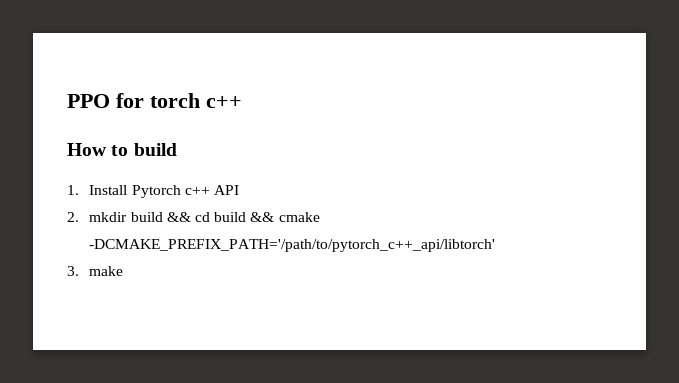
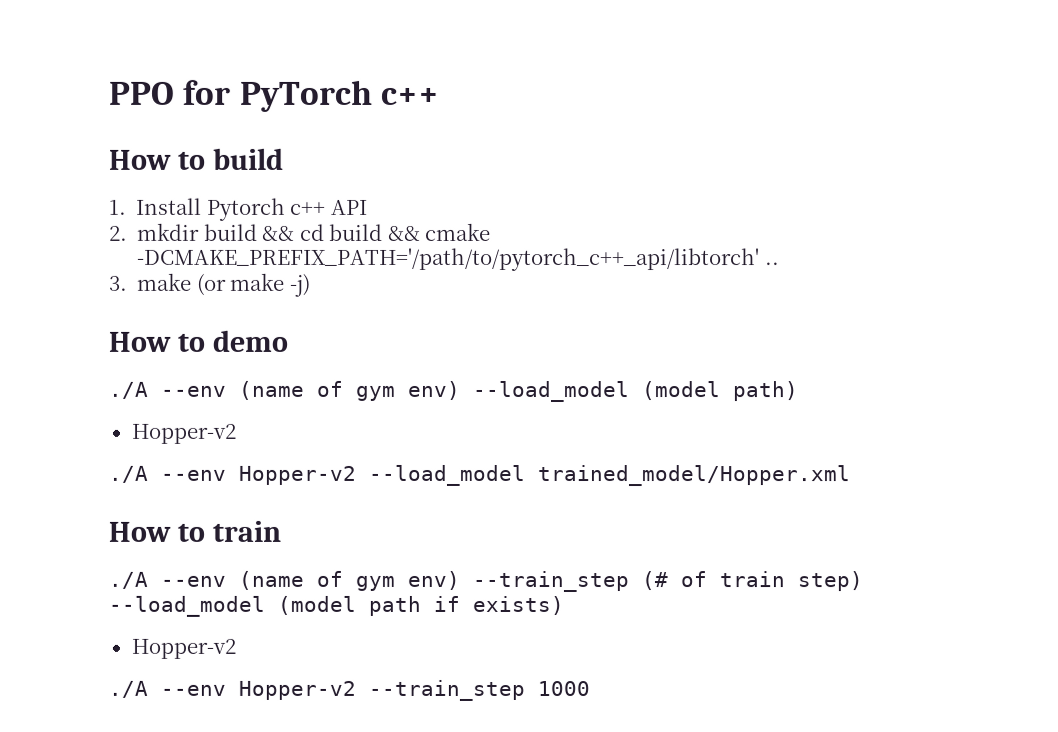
[150,93,200,108] torch -> [239,79,373,112] PyTorch
(496, 245) none -> [764,262,780,266] ..
(124, 271) none -> [196,272,311,297] [109,329,289,352] [108,380,798,403] [130,423,236,444] [108,464,850,487] [108,520,281,542] [108,570,863,593] [108,595,564,617] [130,638,236,659] [108,679,590,701] (or make -j) // How to demo // ./A --env (name of gym env) --load_model (model path) // Hopper-v2 // ./A --env Hopper-v2 --load_model trained_model/Hopper.xml // How to train // ./A --env (name of gym env) --train_step (# of train step) --load_model (model path if exists) // Hopper-v2 // ./A --env Hopper-v2 --train_step 1000

